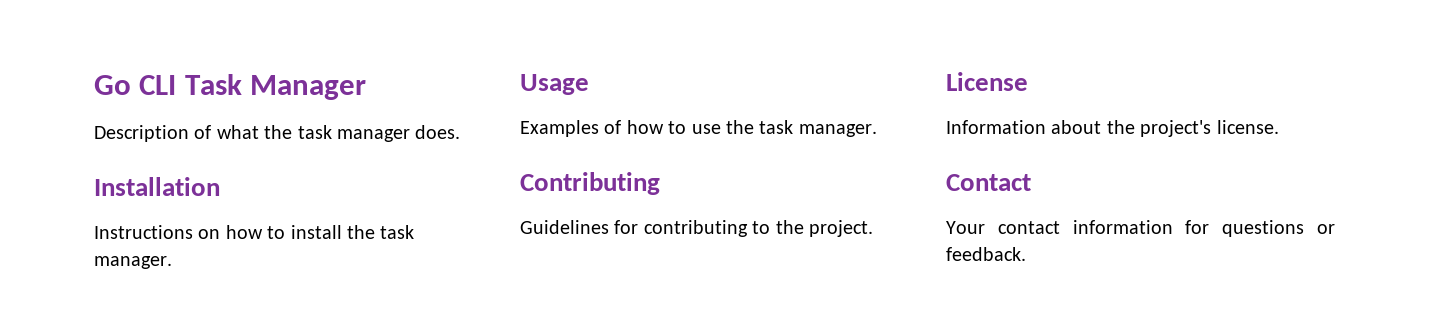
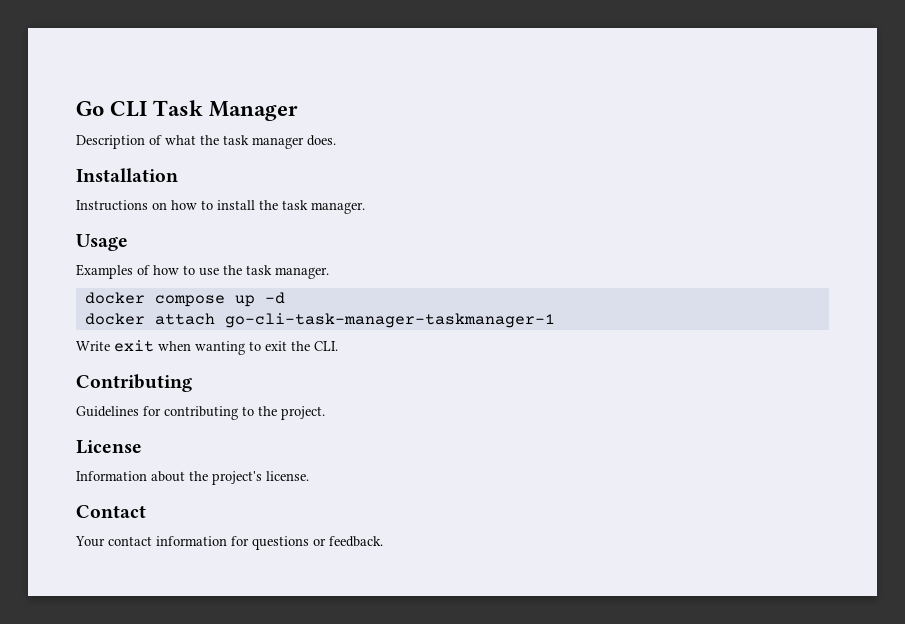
(877, 130) none -> [84,292,285,307] [84,313,555,328] [76,340,338,355] // docker compose up -d // docker attach go-cli-task-manager-taskmanager-1 // Write exit when wanting to exit the CLI.

